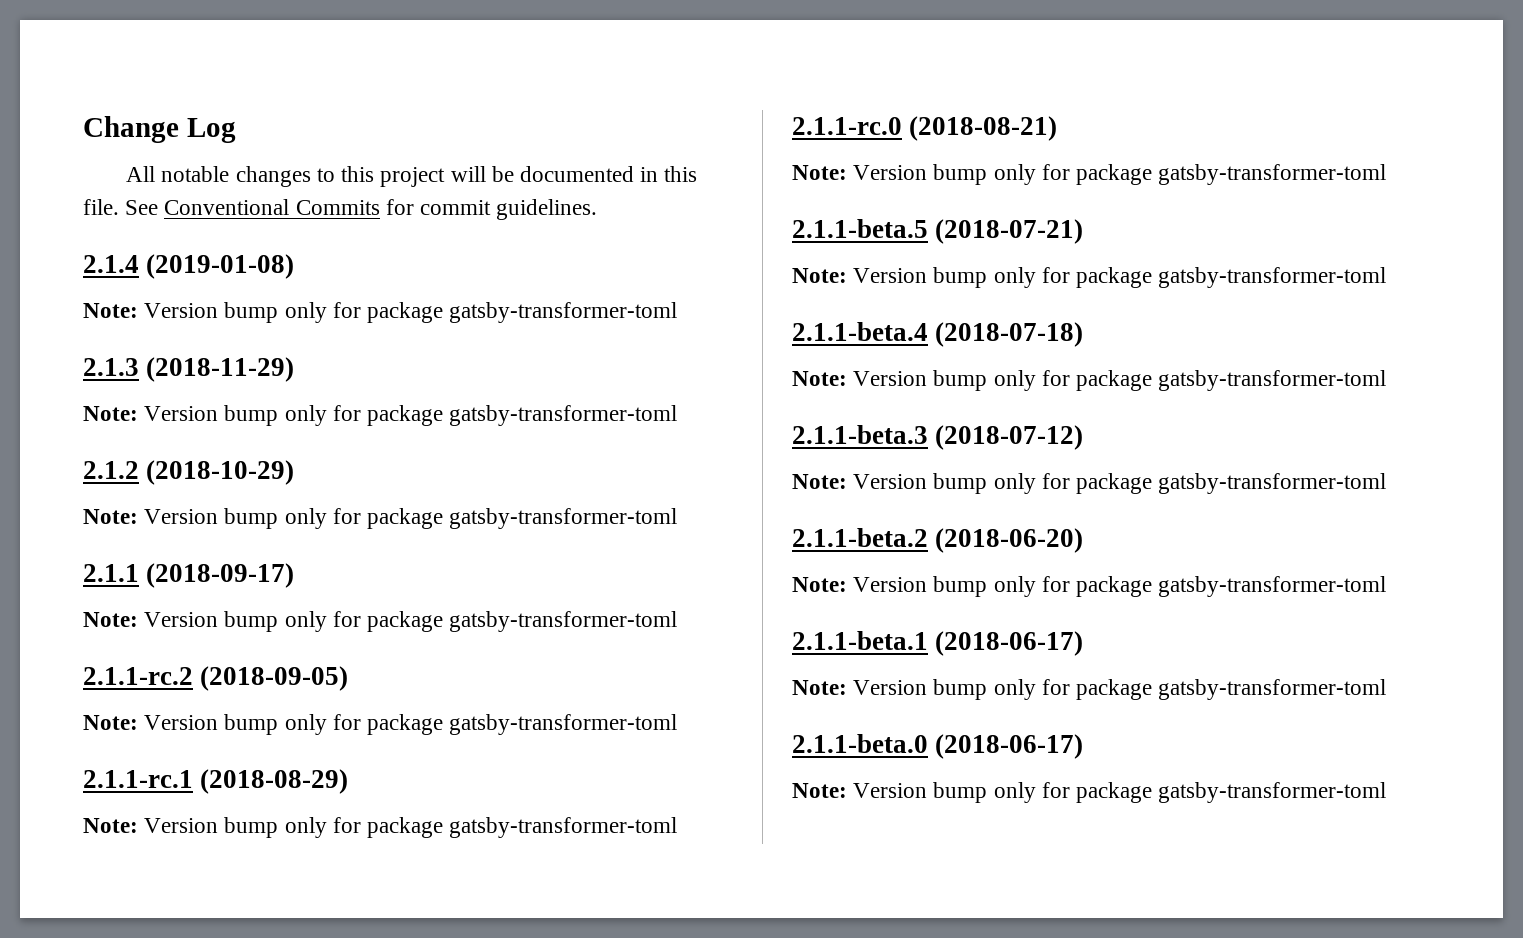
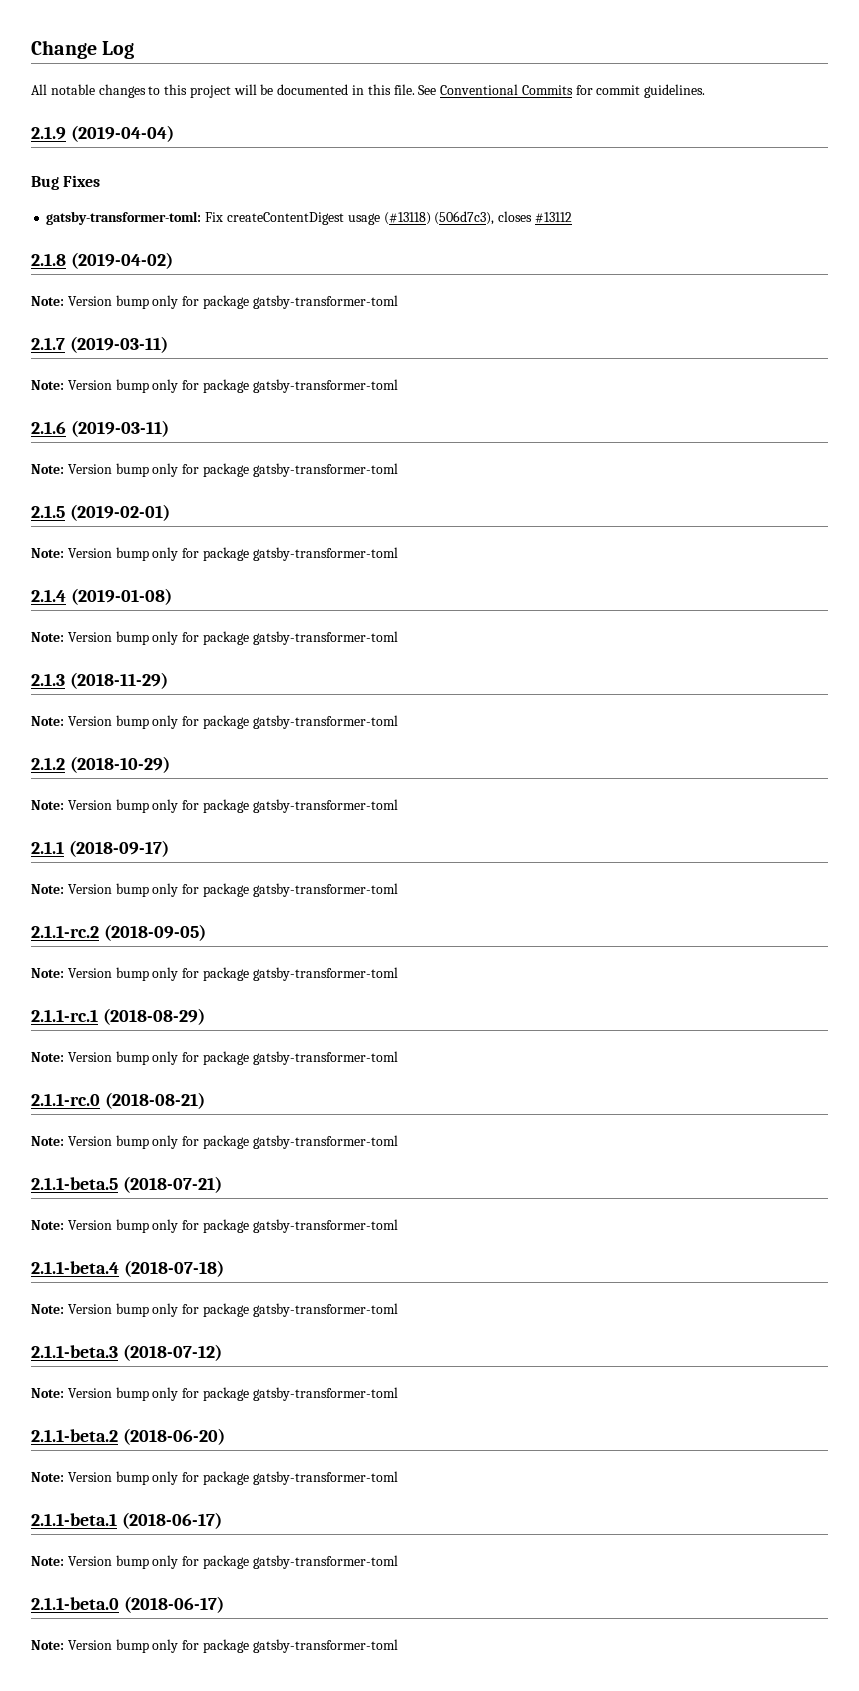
(598, 209) none -> [31,125,174,142] [31,175,101,190] [46,211,572,225] [31,252,173,269] [31,295,398,309] [31,336,168,353] [31,379,398,393] [31,420,169,437] [31,463,398,477] [31,504,170,521] [31,547,398,561] // 2.1.9 (2019-04-04) // Bug Fixes // gatsby-transformer-toml: Fix createContentDigest usage (#13118) (506d7c3), closes #13112 // 2.1.8 (2019-04-02) // Note: Version bump only for package gatsby-transformer-toml // 2.1.7 (2019-03-11) // Note: Version bump only for package gatsby-transformer-toml // 2.1.6 (2019-03-11) // Note: Version bump only for package gatsby-transformer-toml // 2.1.5 (2019-02-01) // Note: Version bump only for package gatsby-transformer-toml

